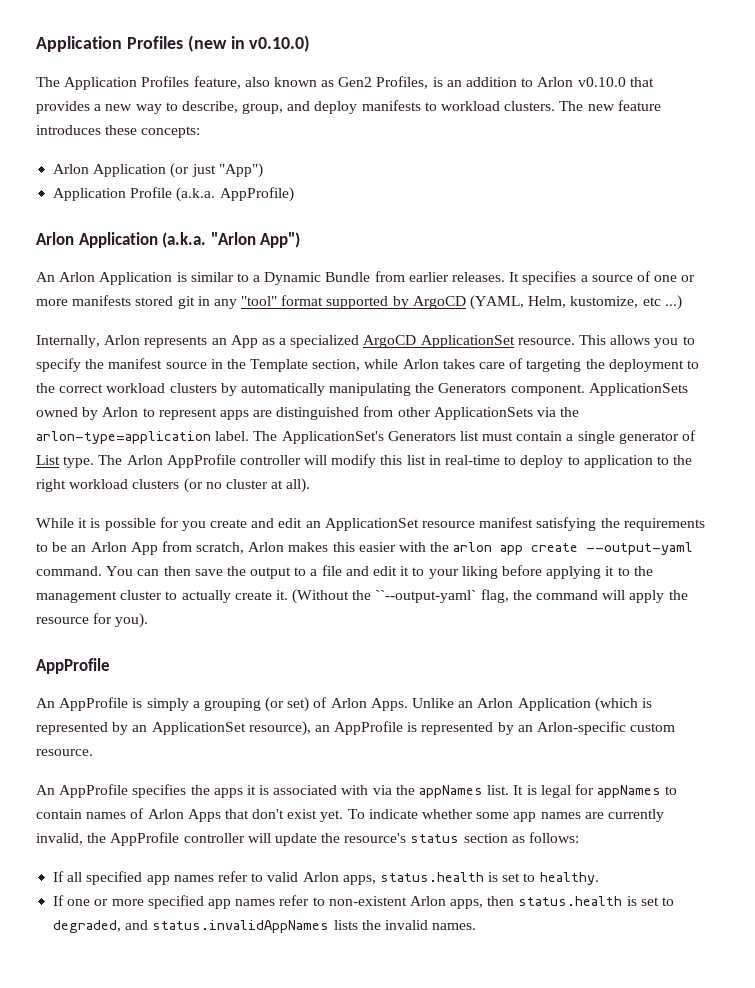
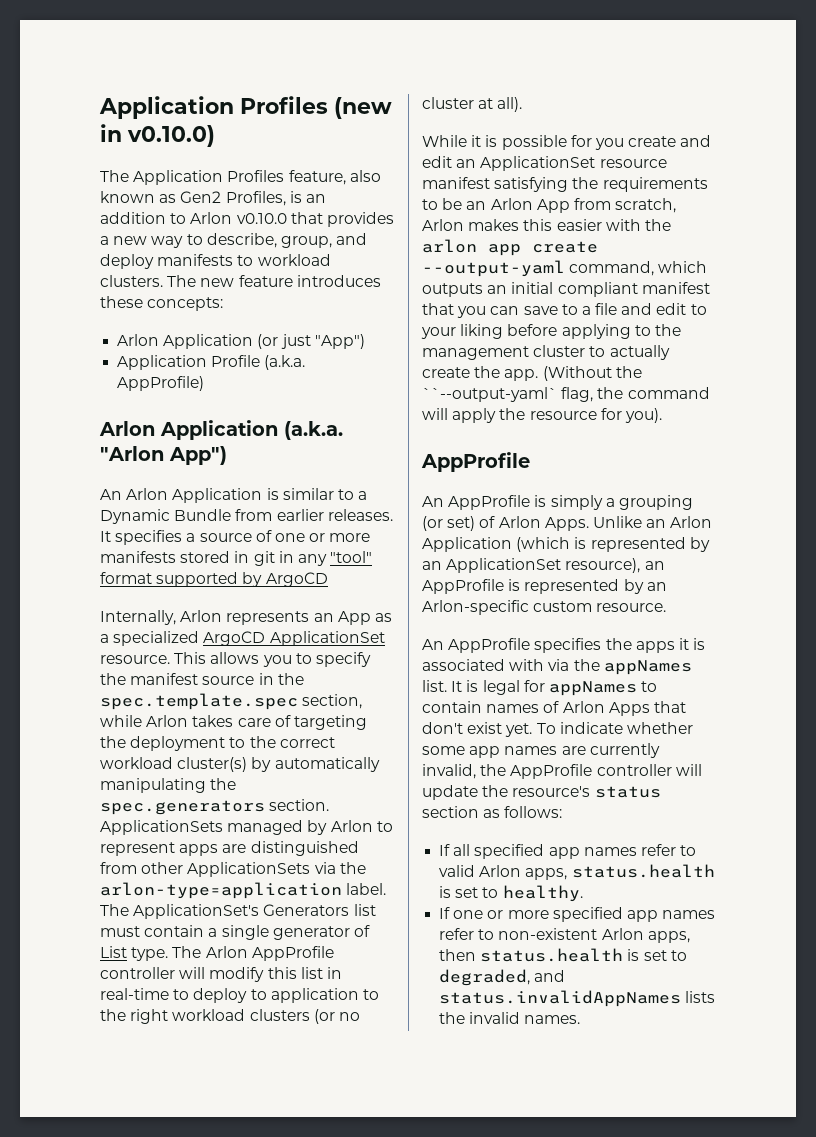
(174, 301) none -> [234,551,250,563] in
[470,295,682,310] (YAML, Helm, kustomize, etc ...) -> (328, 579) none
[250,359,309,372] Template -> [100,693,298,710] spec.template.spec
[169,383,217,393] clusters -> [177,757,248,772] cluster(s)
[438,383,688,396] [36,407,78,417] Generators component. ApplicationSets owned -> [100,799,330,815] [100,820,304,835] spec.generators section. ApplicationSets managed
[36,566,292,579] command. You can then save the output -> [569,261,708,276] [422,282,710,297] [422,303,558,318] command, which outputs an initial compliant manifest that you can save
[400,566,410,576] it -> (687, 309) none
[605,566,615,576] it -> (631, 331) none
[275,590,288,600] it. -> [474,366,539,381] the app.

